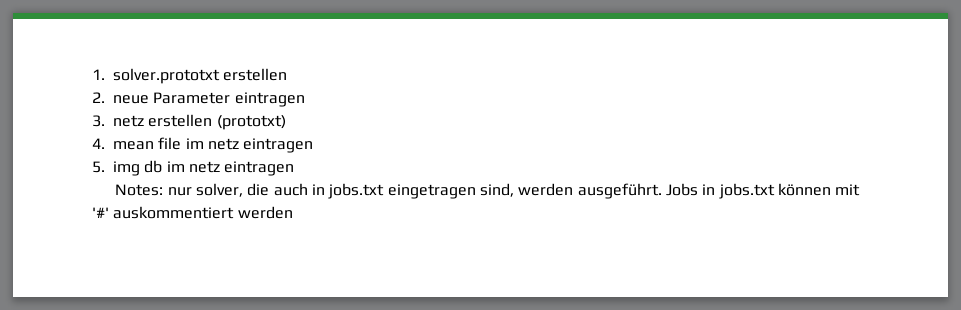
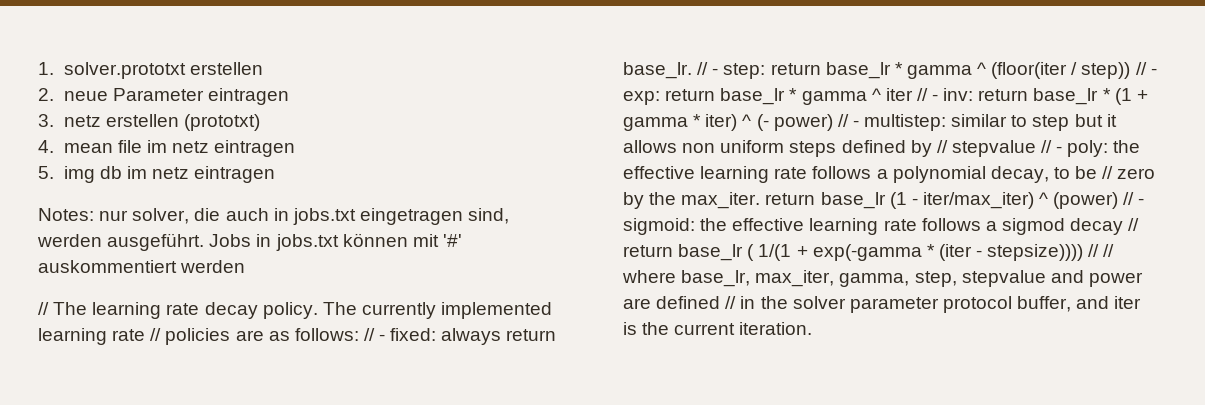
(293, 212) none -> [38,302,553,319] [38,328,557,345] [623,62,1157,79] [623,88,1148,105] [623,114,1117,131] [623,140,1141,157] [623,166,1156,183] [623,192,1145,209] [623,218,1140,235] [623,244,1115,261] [622,270,1143,287] [623,296,1142,313] [623,322,813,335] // // The learning rate decay policy. The currently implemented learning rate // policies are as follows: // - fixed: always return base_lr. // - step: return base_lr * gamma ^ (floor(iter / step)) // - exp: return base_lr * gamma ^ iter // - inv: return base_lr * (1 + gamma * iter) ^ (- power) // - multistep: similar to step but it allows non uniform steps defined by // stepvalue // - poly: the effective learning rate follows a polynomial decay, to be // zero by the max_iter. return base_lr (1 - iter/max_iter) ^ (power) // - sigmoid: the effective learning rate follows a sigmod decay // return base_lr ( 1/(1 + exp(-gamma * (iter - stepsize)))) // // where base_lr, max_iter, gamma, step, stepvalue and power are defined // in the solver parameter protocol buffer, and iter is the current iteration.

